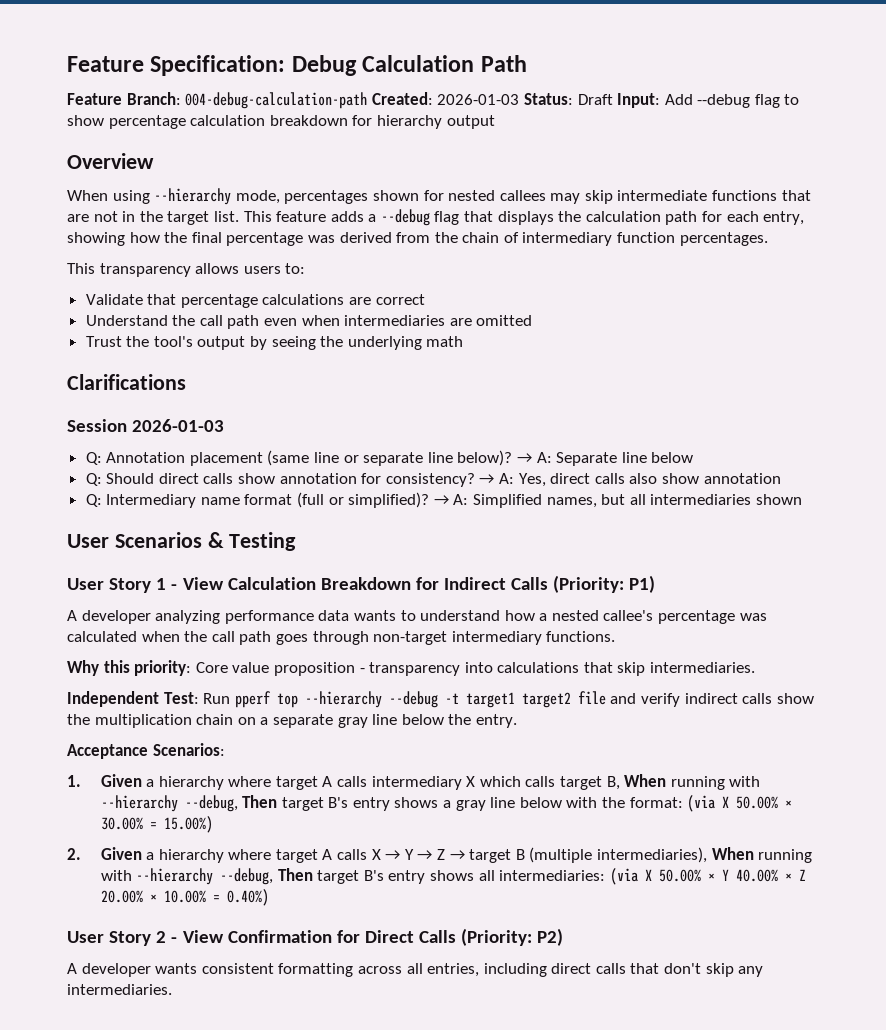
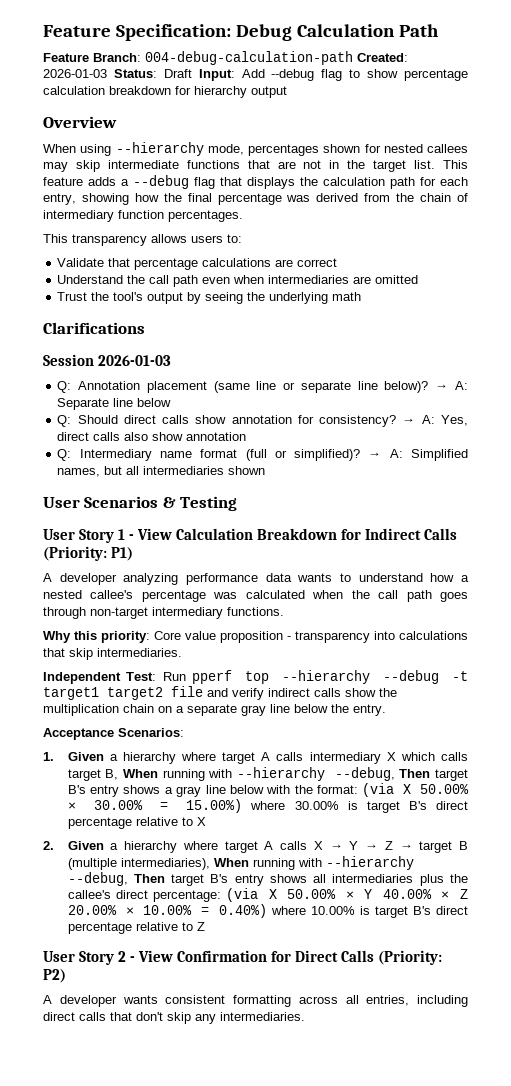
(213, 824) none -> [250,801,469,813] [67,817,206,829] where 30.00% is target B's direct percentage relative to X
[499,870,606,881] intermediaries: -> [332,874,468,886] [67,890,222,902] intermediaries plus the callee's direct percentage:
(269, 897) none -> [271,906,468,918] [67,922,205,934] where 10.00% is target B's direct percentage relative to Z

